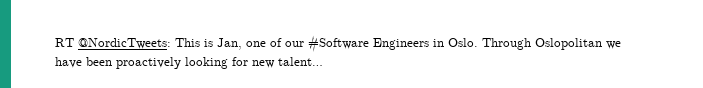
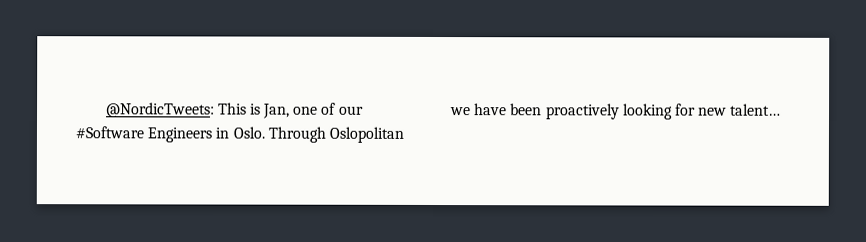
[55,38,74,47] RT -> (105, 110) none

